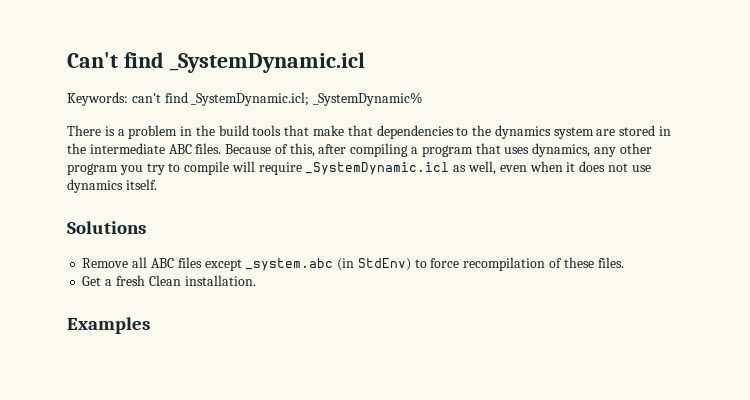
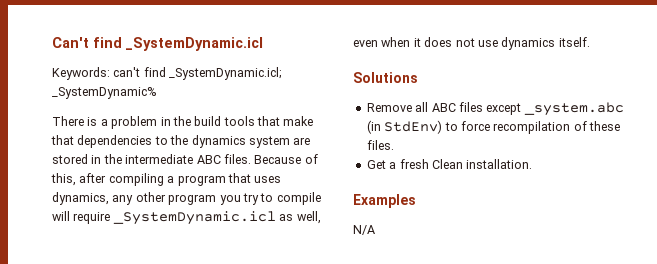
(150, 325) none -> [353,225,375,235] // N/A

